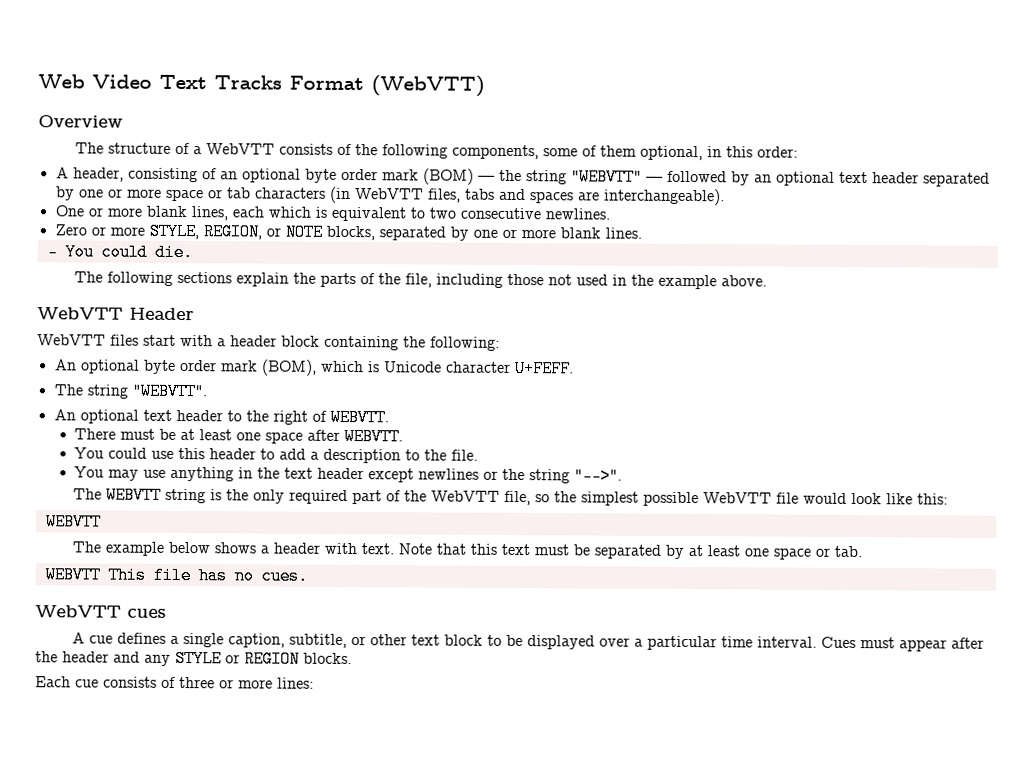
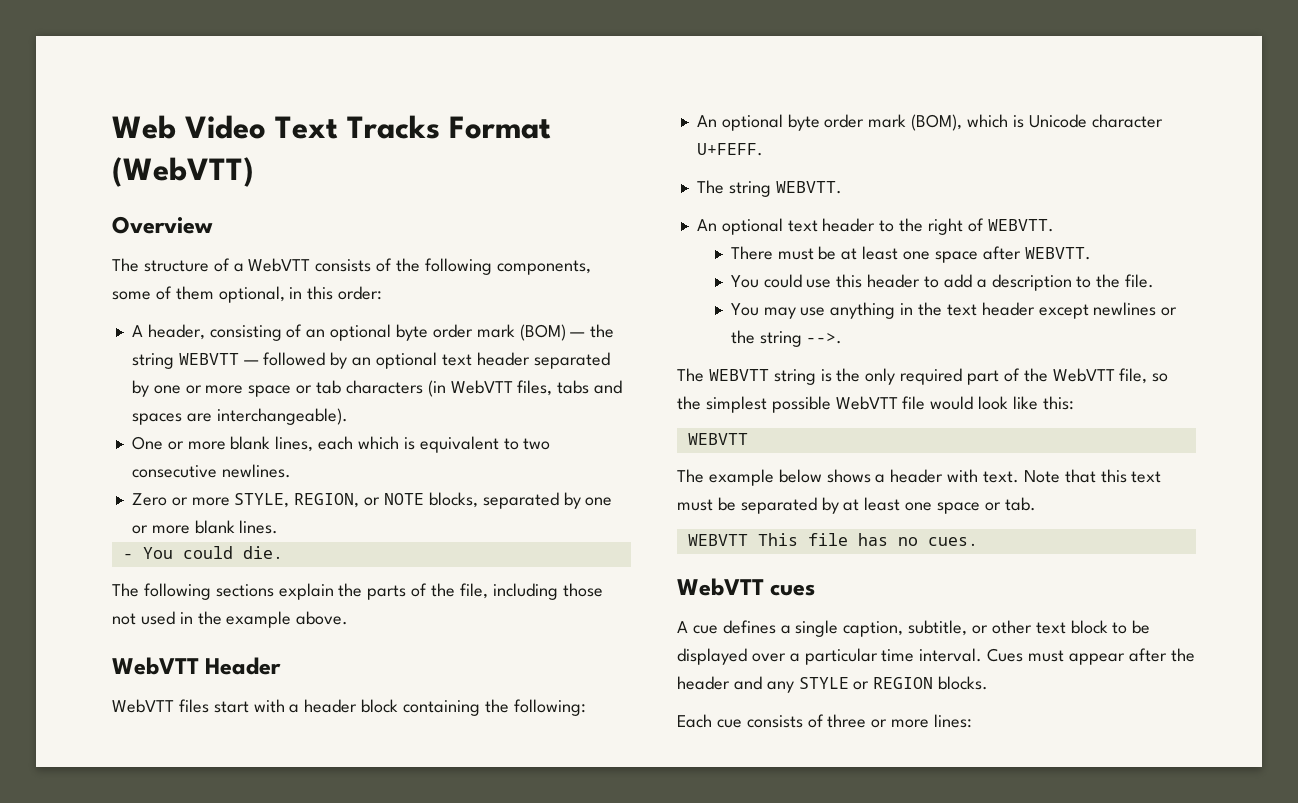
[570,168,642,186] "WEBVTT" -> [178,353,239,365] WEBVTT
[131,382,207,401] "WEBVTT". -> [775,181,842,194] WEBVTT.
[574,467,623,485] "-->". -> [806,332,843,344] -->.

